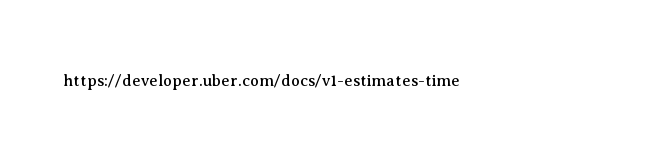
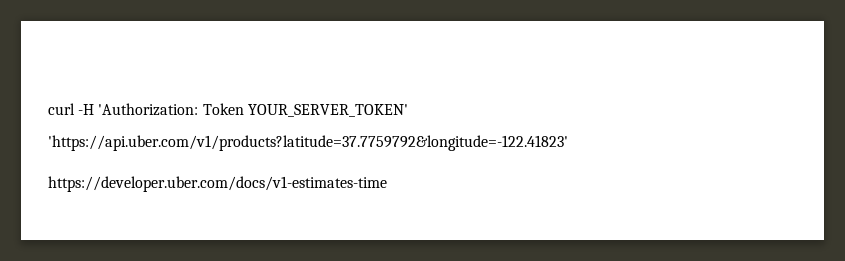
(63, 82) none -> [48,103,408,117] [48,135,568,151] curl -H 'Authorization: Token YOUR_SERVER_TOKEN' // 'https://api.uber.com/v1/products?latitude=37.7759792&longitude=-122.41823' //

